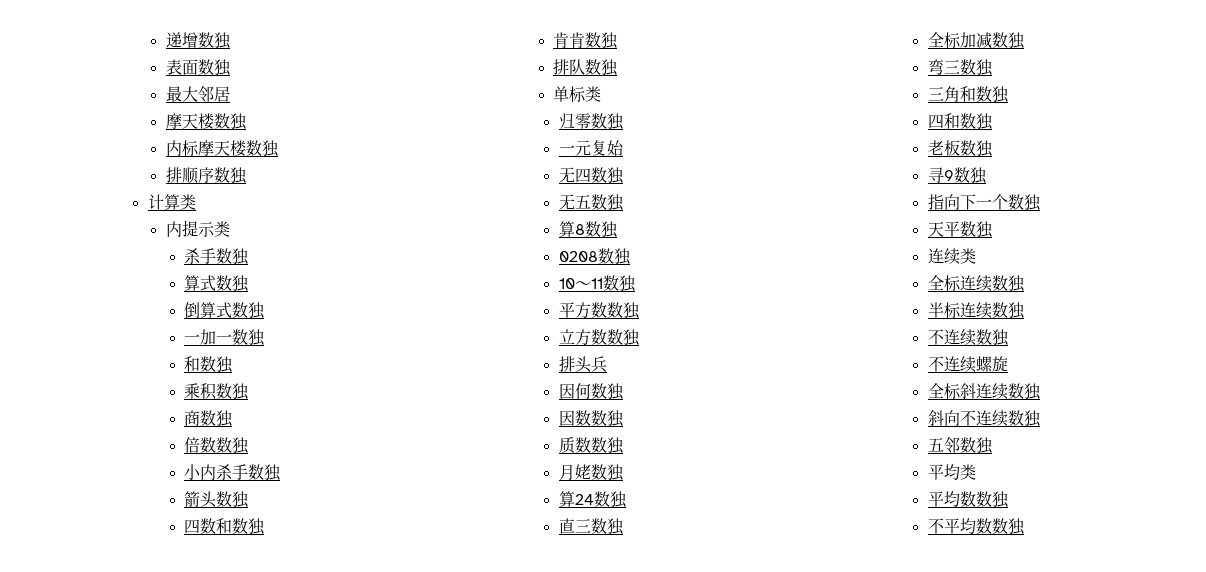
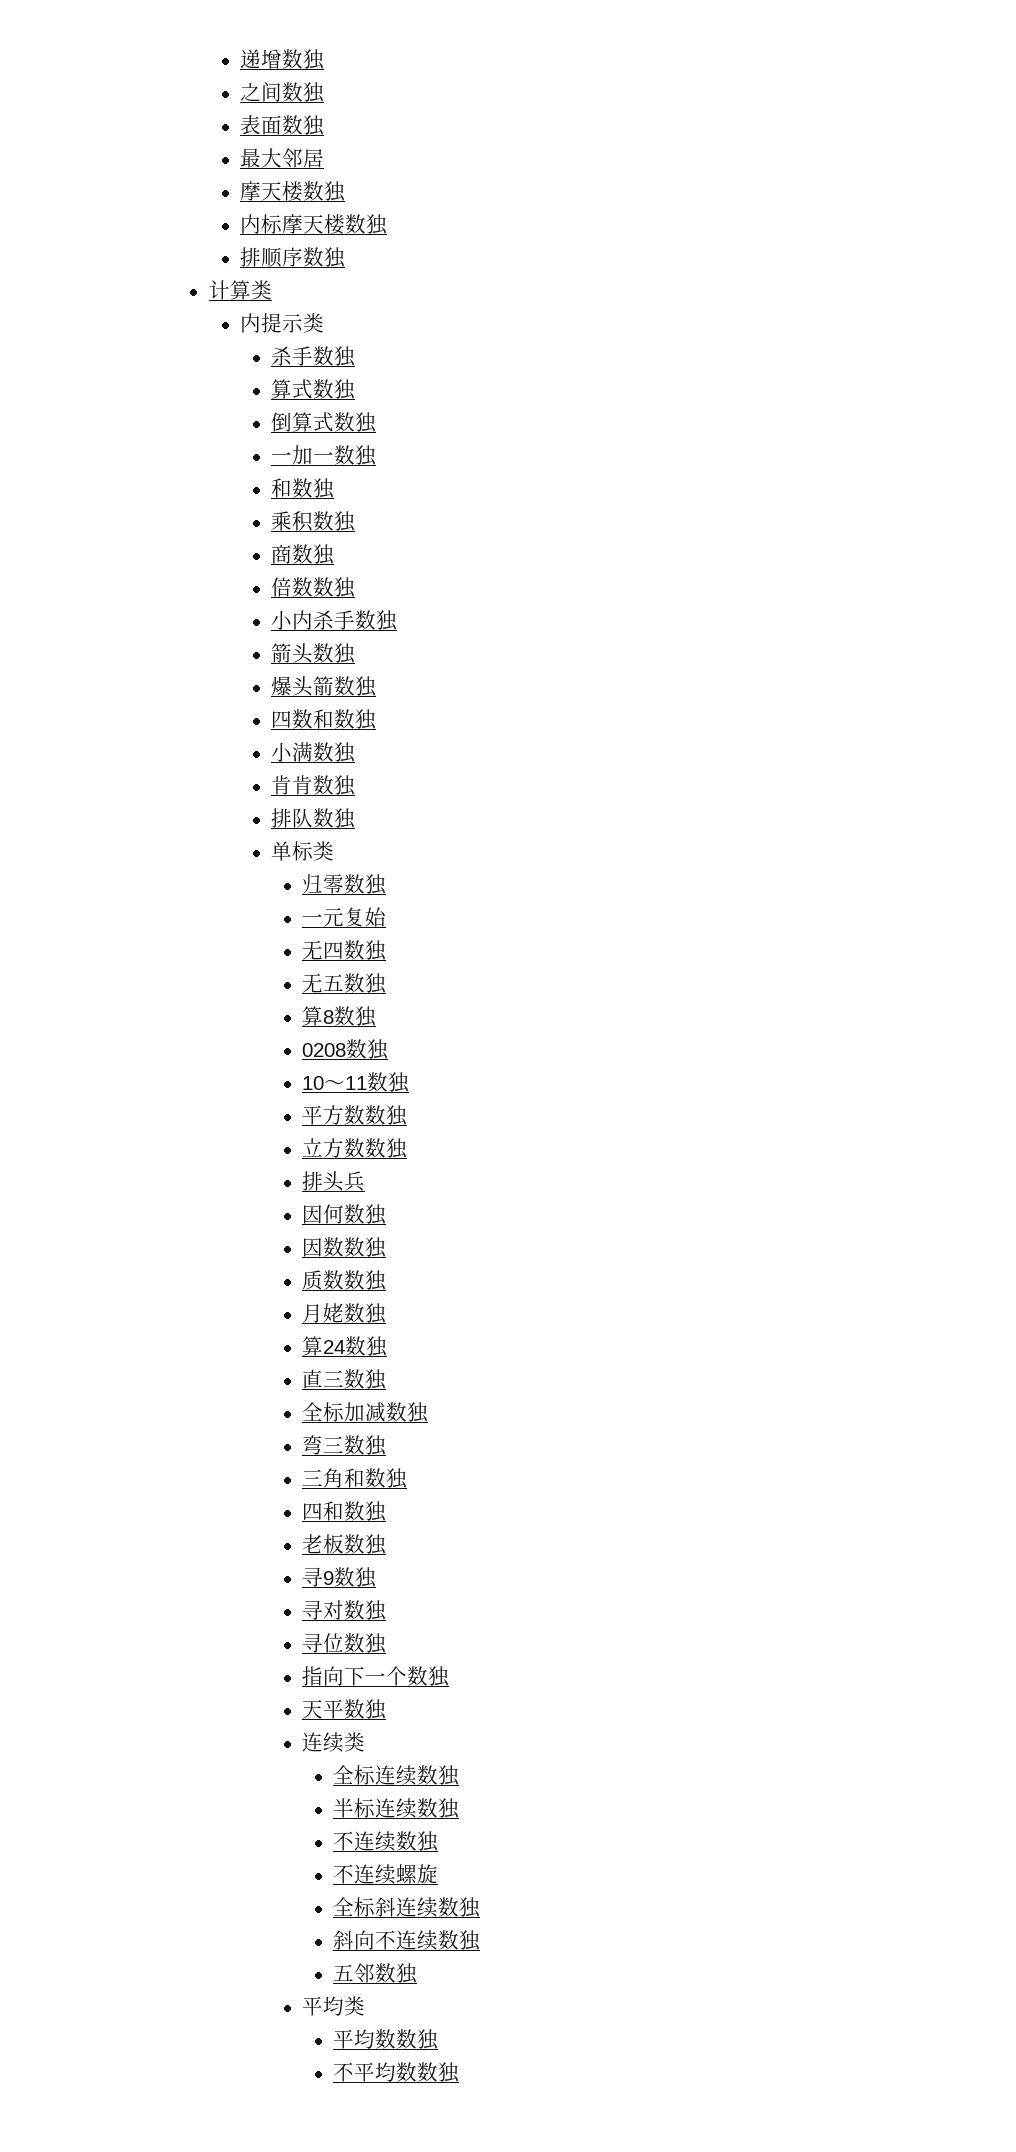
(231, 40) none -> [239,82,325,103] // 之间数独
(250, 499) none -> [271,676,378,697] // 爆头箭数独
(266, 526) none -> [271,742,357,763] // 小满数独
(987, 175) none -> [302,1600,388,1621] [302,1633,388,1654] // 寻对数独 // 寻位数独

